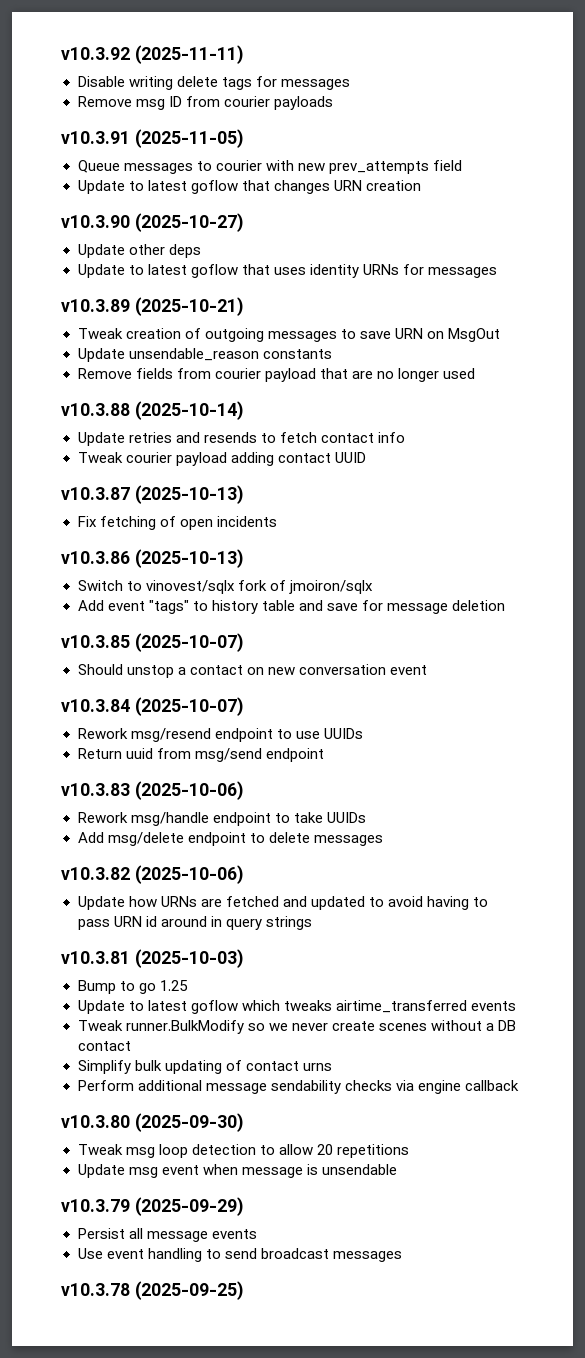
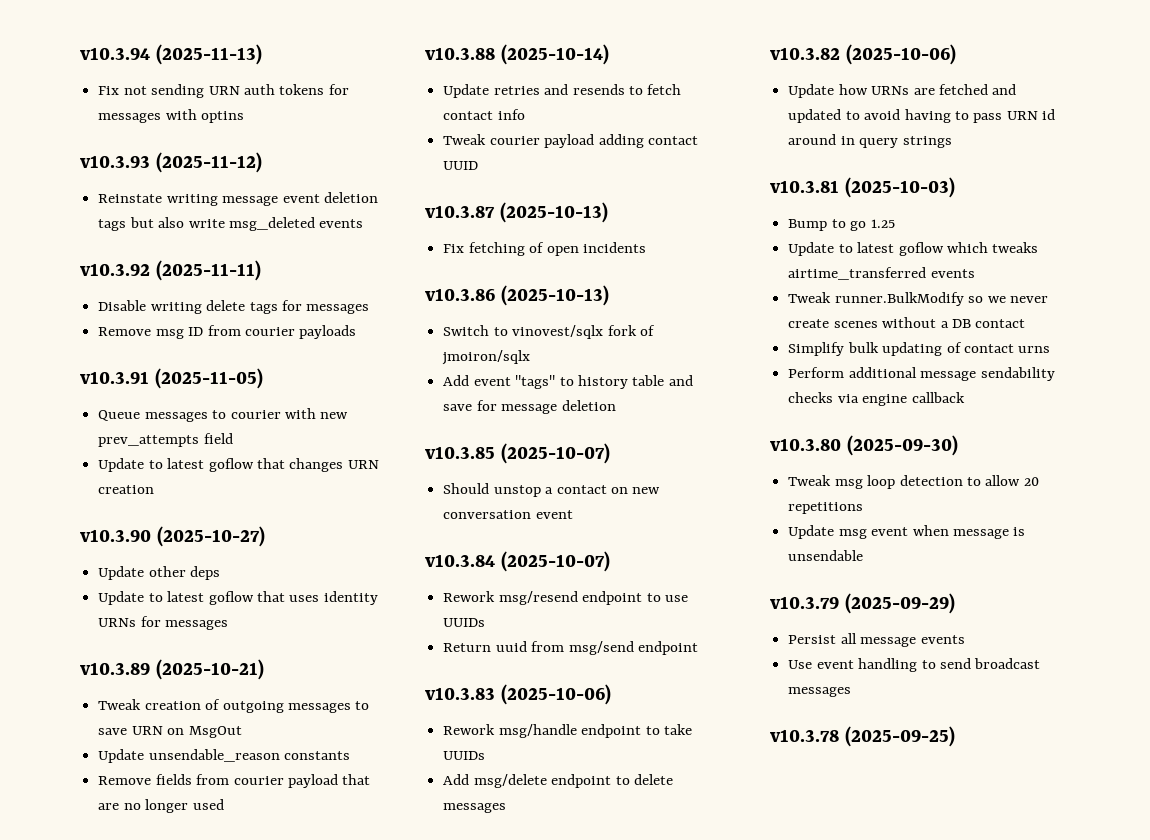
(61, 53) none -> [80,44,262,65] [98,84,349,98] [98,109,245,123] [80,152,262,173] [98,192,378,206] [98,217,364,231] v10.3.94 (2025-11-13) // Fix not sending URN auth tokens for messages with optins // v10.3.93 (2025-11-12) // Reinstate writing message event deletion tags but also write msg_deleted events //

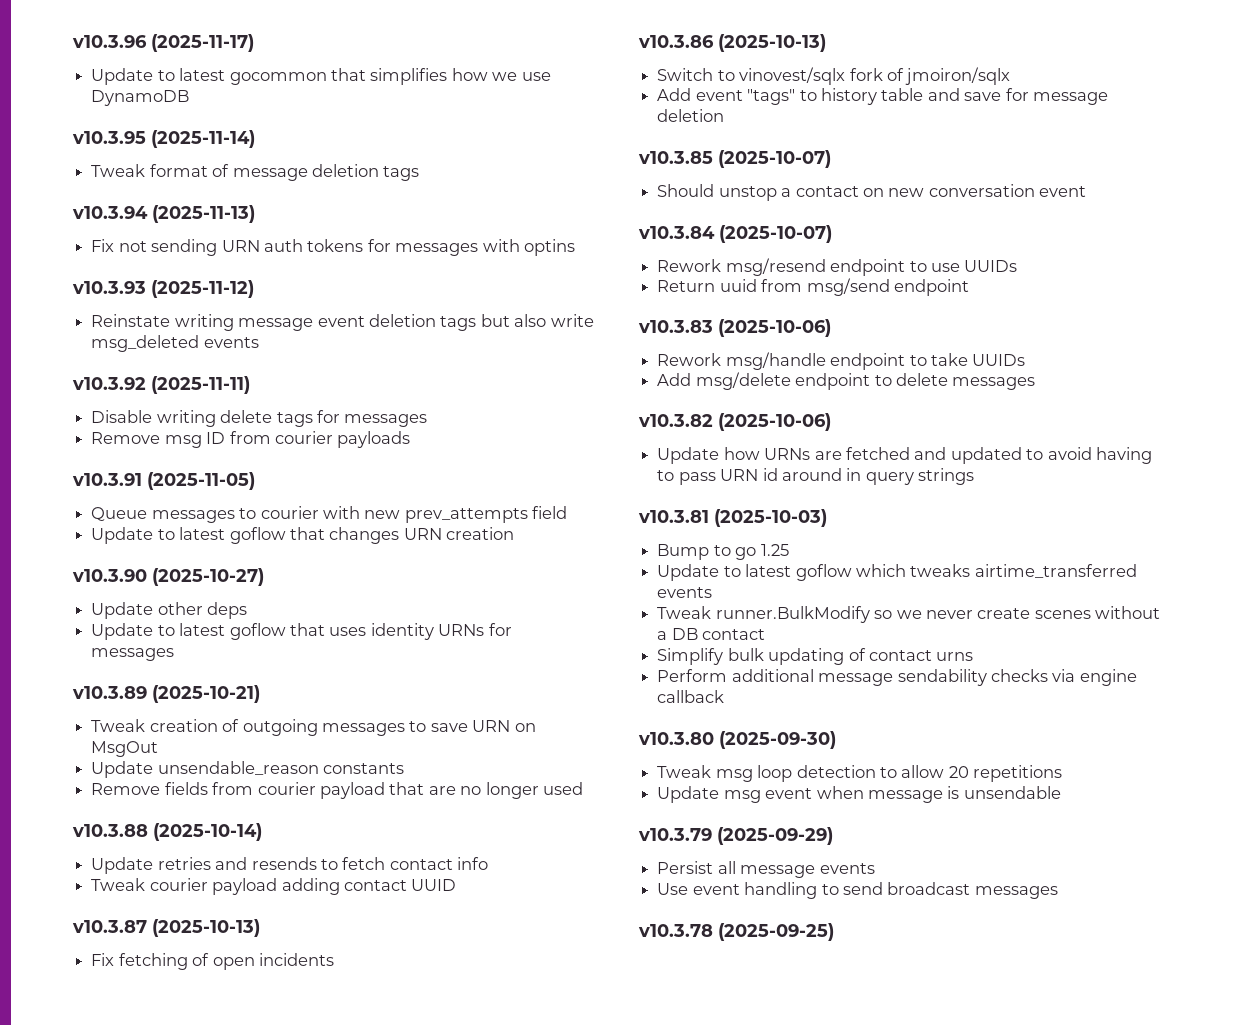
(80, 53) none -> [72,34,254,52] [91,68,551,85] [91,90,190,106] [72,130,255,148] [91,164,420,181] v10.3.96 (2025-11-17) // Update to latest gocommon that simplifies how we use DynamoDB // v10.3.95 (2025-11-14) // Tweak format of message deletion tags //

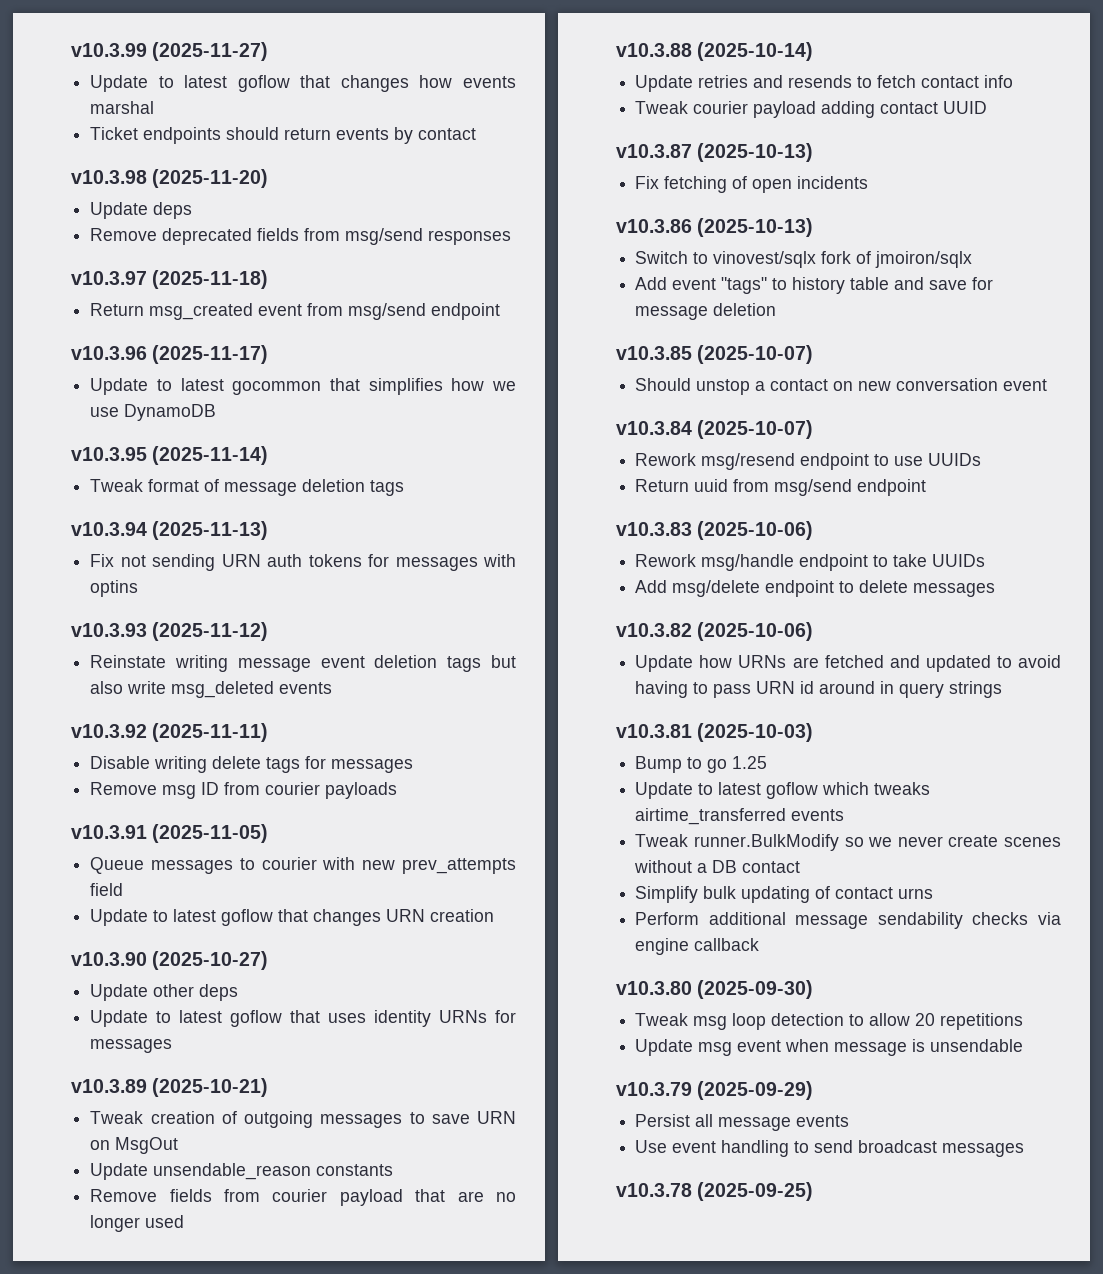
(72, 41) none -> [71,42,269,61] [90,75,516,92] [90,101,155,114] [90,127,477,144] [71,169,269,188] [90,202,193,219] [90,228,512,245] [71,270,269,289] [90,303,501,320] v10.3.99 (2025-11-27) // Update to latest goflow that changes how events marshal // Ticket endpoints should return events by contact // v10.3.98 (2025-11-20) // Update deps // Remove deprecated fields from msg/send responses // v10.3.97 (2025-11-18) // Return msg_created event from msg/send endpoint //

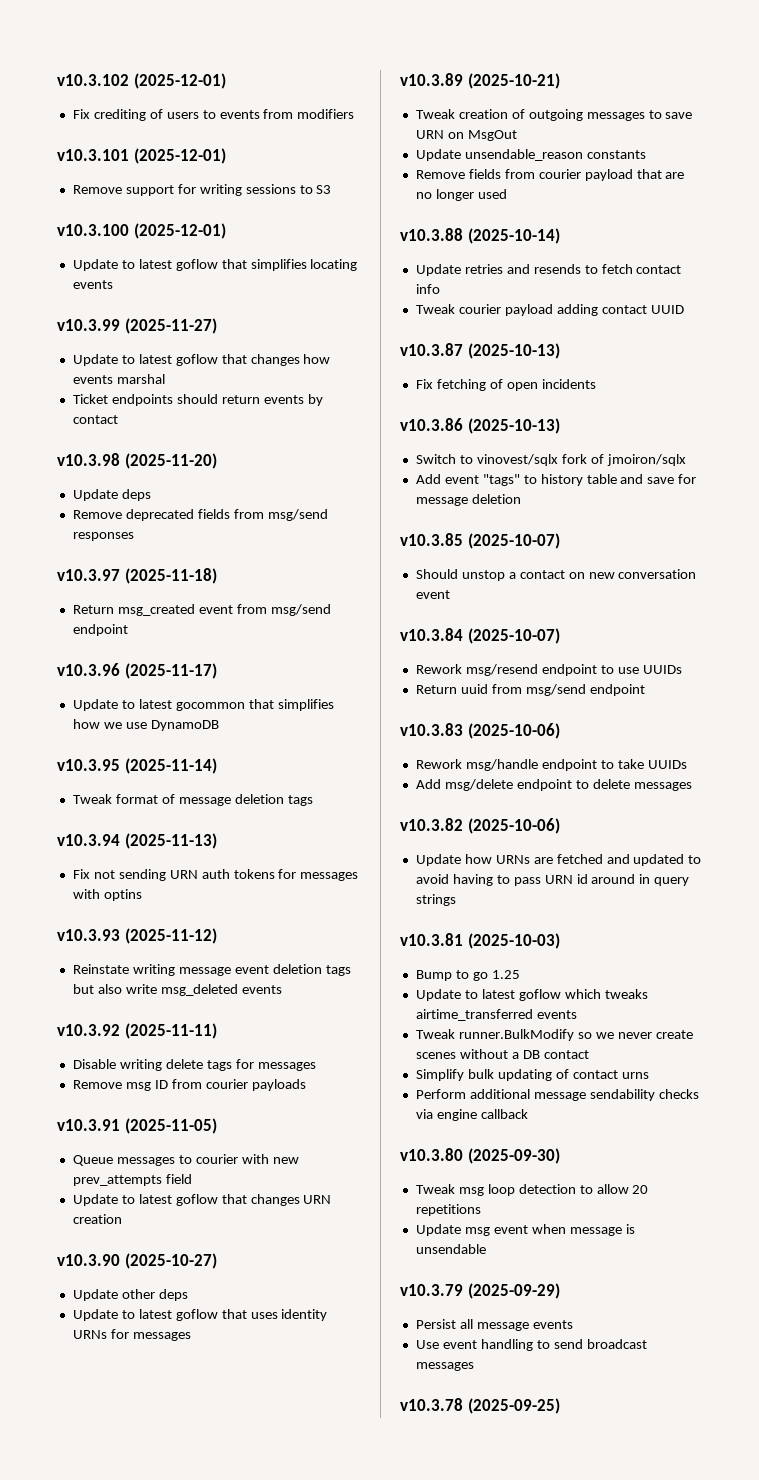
(71, 50) none -> [57,73,226,89] [72,109,355,121] [57,148,226,164] [72,184,332,196] [57,223,226,239] [72,259,358,271] [72,280,113,289] v10.3.102 (2025-12-01) // Fix crediting of users to events from modifiers // v10.3.101 (2025-12-01) // Remove support for writing sessions to S3 // v10.3.100 (2025-12-01) // Update to latest goflow that simplifies locating events //

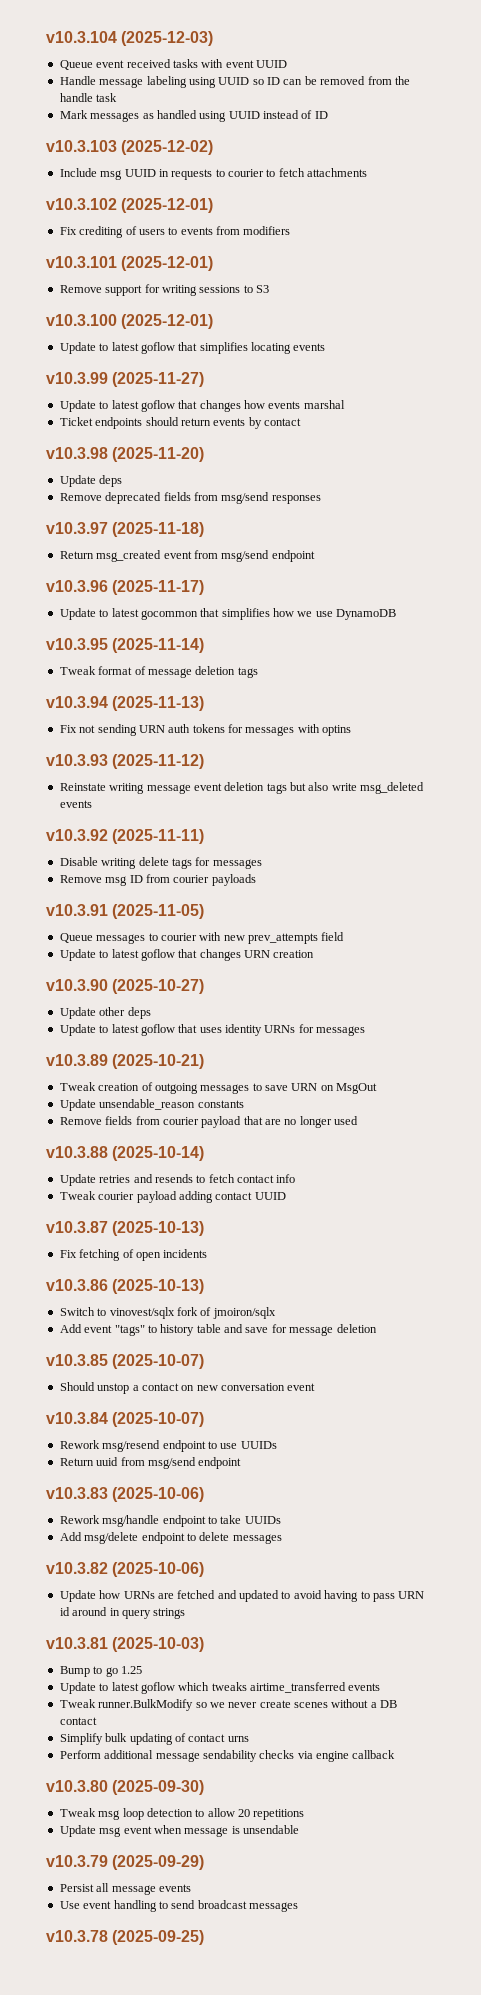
(57, 80) none -> [46,31,214,46] [59,59,287,70] [59,76,410,88] [59,93,118,102] [59,110,328,122] [46,140,214,155] [59,168,368,180] v10.3.104 (2025-12-03) // Queue event received tasks with event UUID // Handle message labeling using UUID so ID can be removed from the handle task // Mark messages as handled using UUID instead of ID // v10.3.103 (2025-12-02) // Include msg UUID in requests to courier to fetch attachments //

